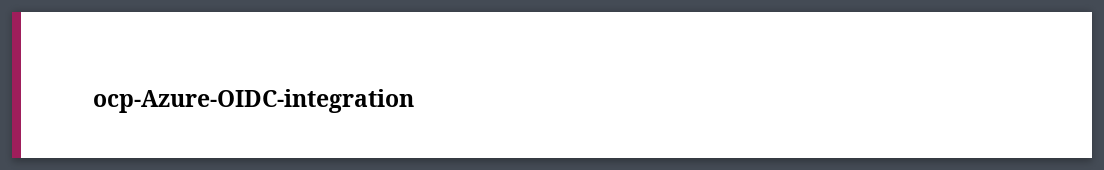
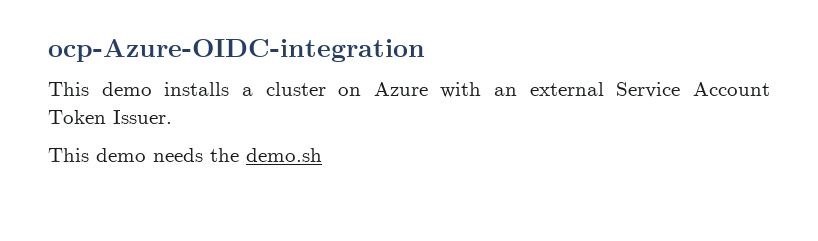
(414, 101) none -> [48,82,770,98] [48,110,172,124] [48,148,322,162] // This demo installs a cluster on Azure with an external Service Account Token Issuer. // This demo needs the demo.sh

